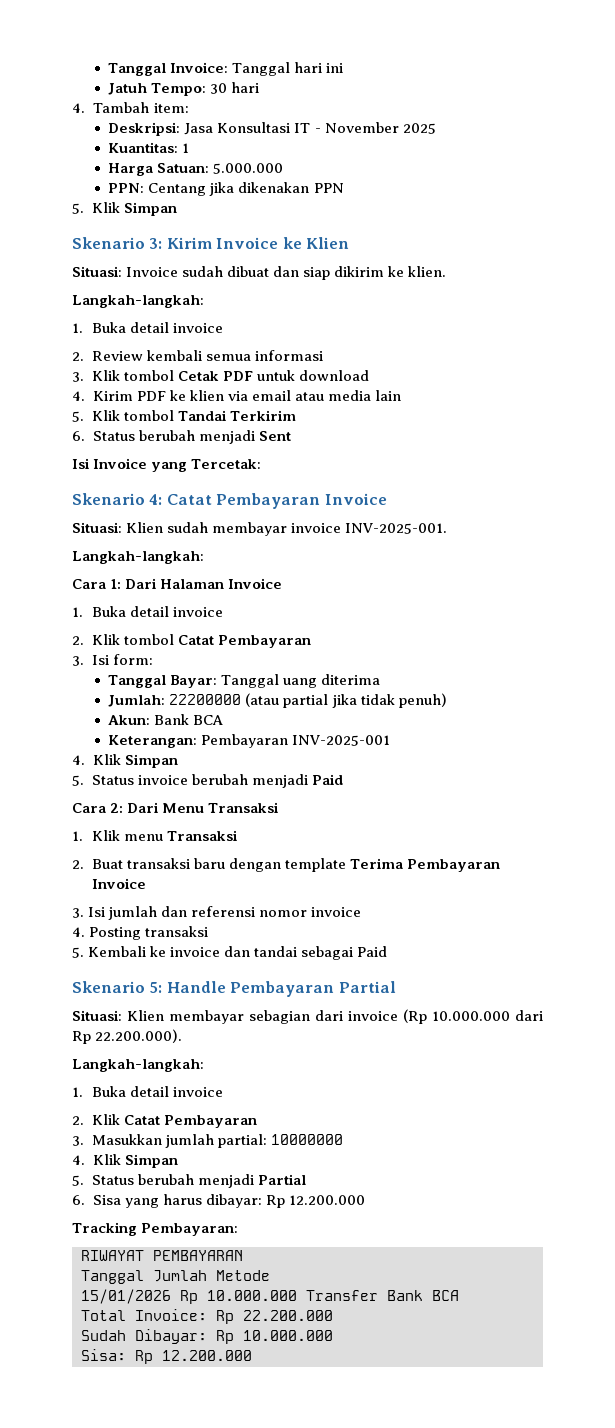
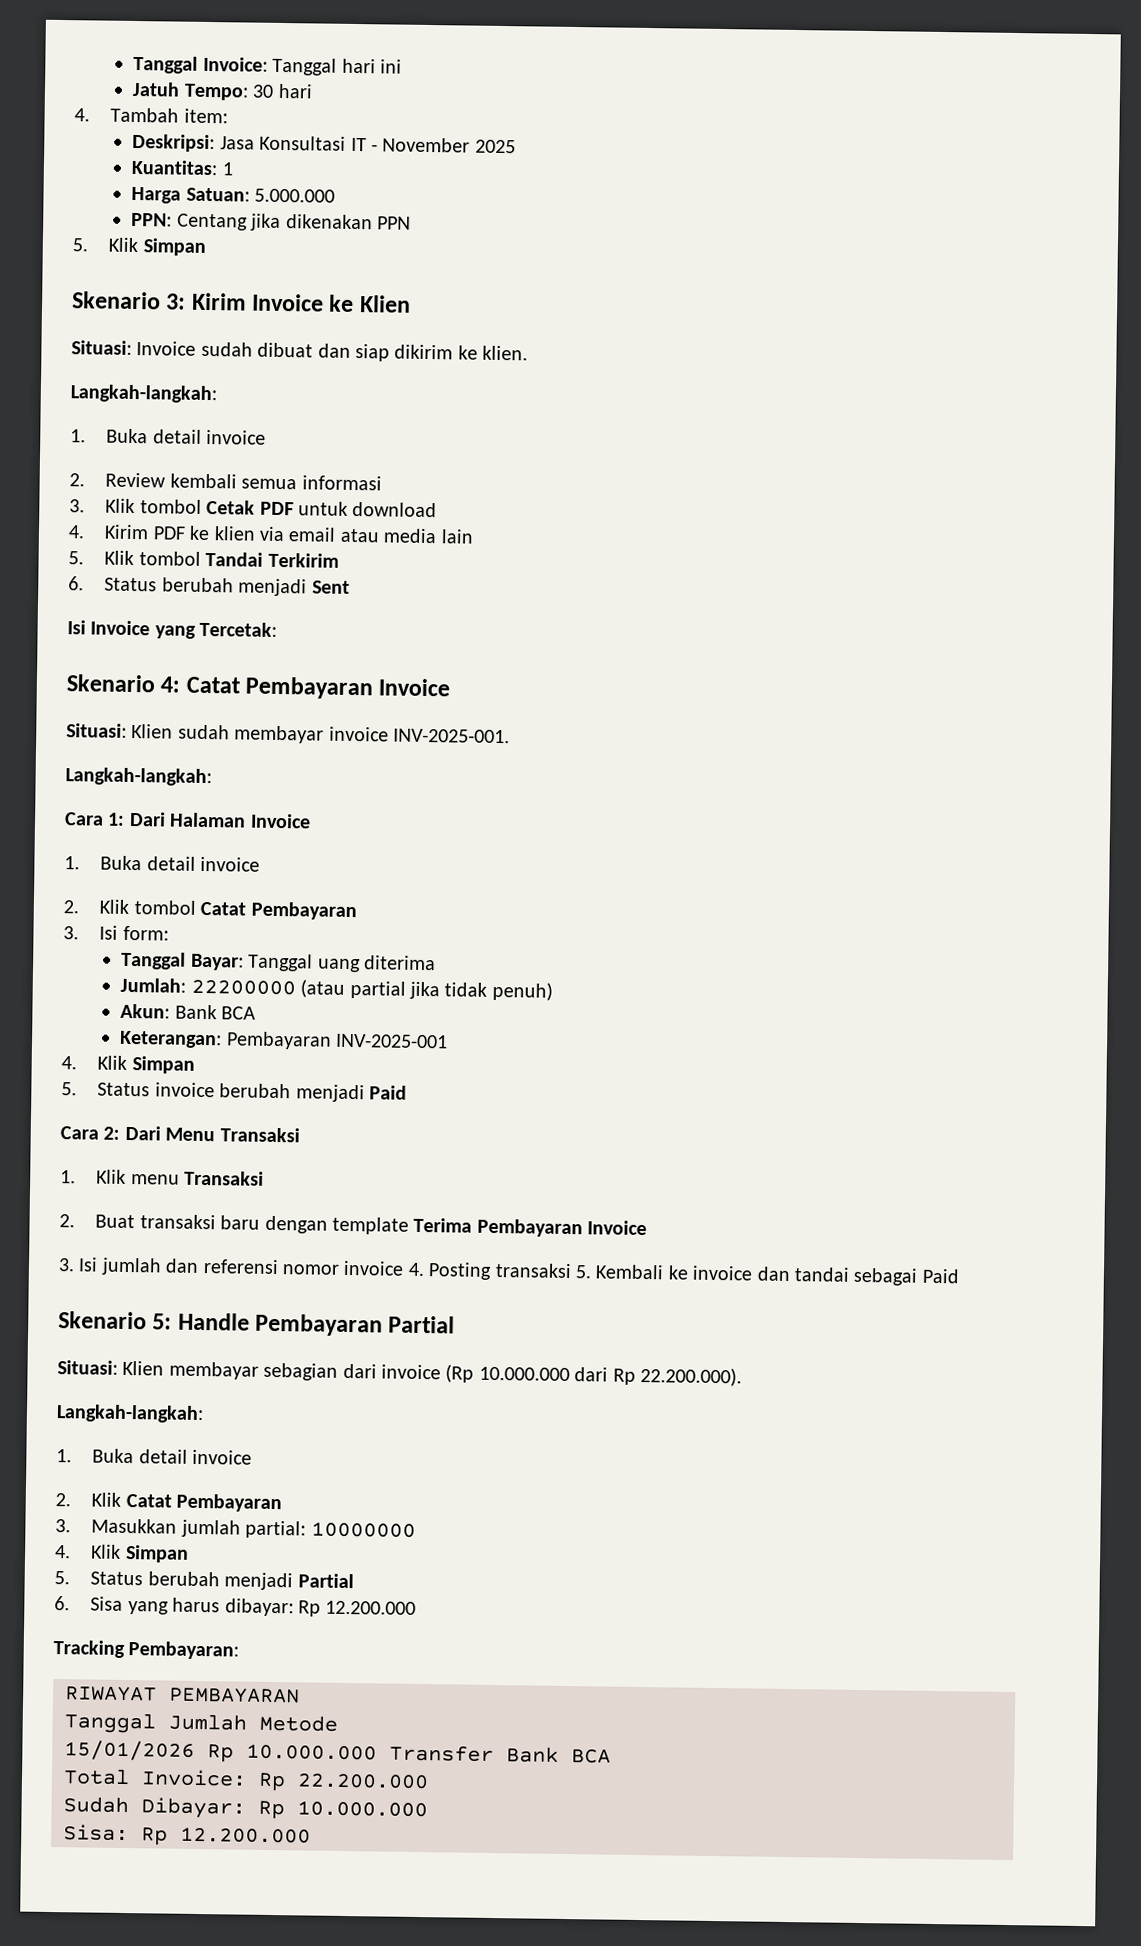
(362, 912) // -> (405, 1268) none
(209, 931) // -> (572, 1270) none

